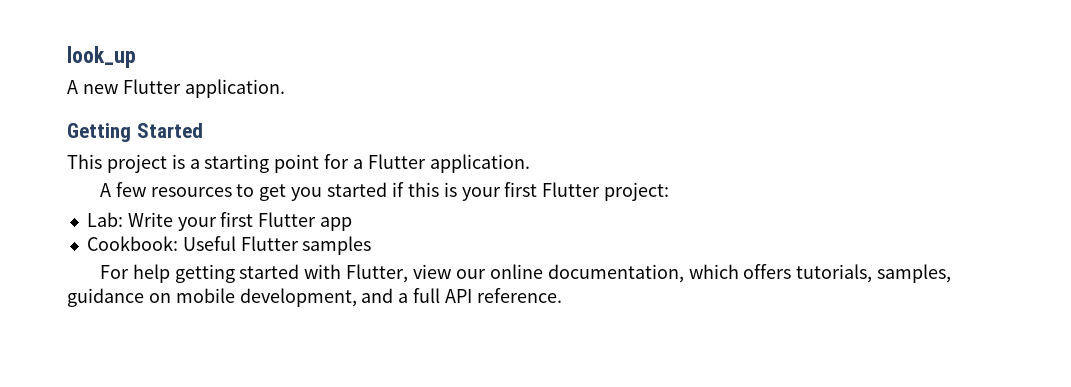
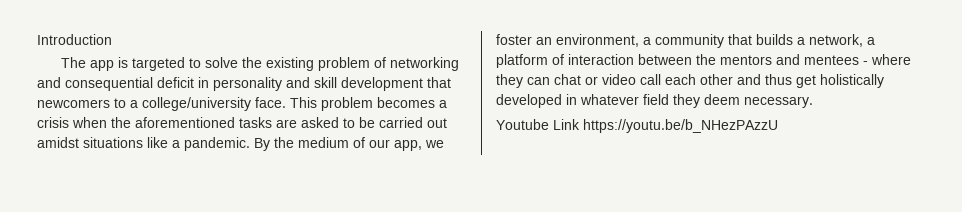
[67,46,136,68] [67,79,285,98] [67,123,203,142] [67,154,530,173] [99,182,670,201] [86,212,353,231] [86,236,372,255] [99,264,952,283] [67,288,562,307] look_up // A new Flutter application. // Getting Started // This project is a starting point for a Flutter application. // A few resources to get you started if this is your first Flutter project: // Lab: Write your first Flutter app // Cookbook: Useful Flutter samples // For help getting started with Flutter, view our online documentation, which offers tutorials, samples, guidance on mobile development, and a full API reference. -> [37,34,112,45] [60,57,459,71] [37,77,451,91] [37,97,447,111] [37,117,447,128] [37,137,444,151] [496,34,875,48] [496,54,911,68] [496,74,884,88] [496,94,813,108] [496,119,778,133] Introduction // The app is targeted to solve the existing problem of networking and consequential deficit in personality and skill development that newcomers to a college/university face. This problem becomes a crisis when the aforementioned tasks are asked to be carried out amidst situations like a pandemic. By the medium of our app, we foster an environment, a community that builds a network, a platform of interaction between the mentors and mentees - where they can chat or video call each other and thus get holistically developed in whatever field they deem necessary. // Youtube Link https://youtu.be/b_NHezPAzzU

